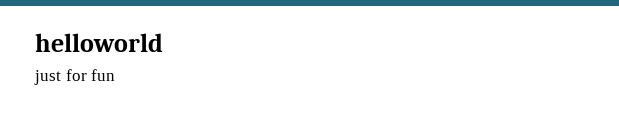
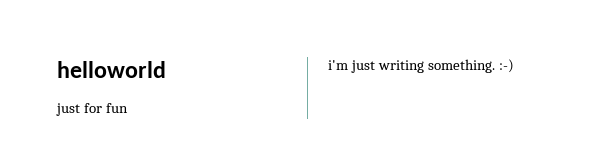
(116, 75) none -> [328,59,514,73] // i'm just writing something. :-)

